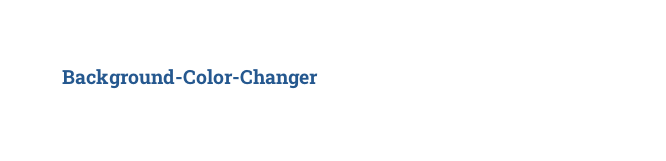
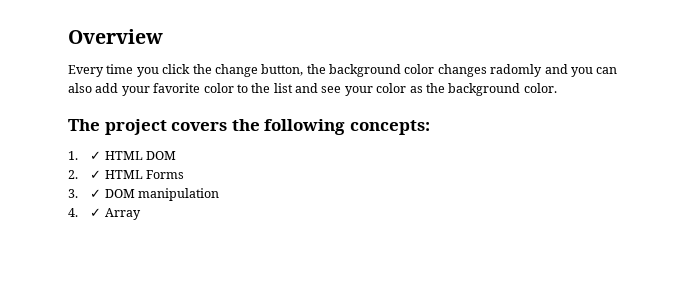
[62,69,318,89] Background-Color-Changer -> [68,29,163,44] [68,64,618,77] [68,83,557,96] [68,119,430,135] [68,151,177,160] [68,170,185,179] [68,188,220,201] [68,208,141,220] Overview // Every time you click the change button, the background color changes radomly and you can also add your favorite color to the list and see your color as the background color. // The project covers the following concepts: // 1. ✓ HTML DOM // 2. ✓ HTML Forms // 3. ✓ DOM manipulation // 4. ✓ Array

